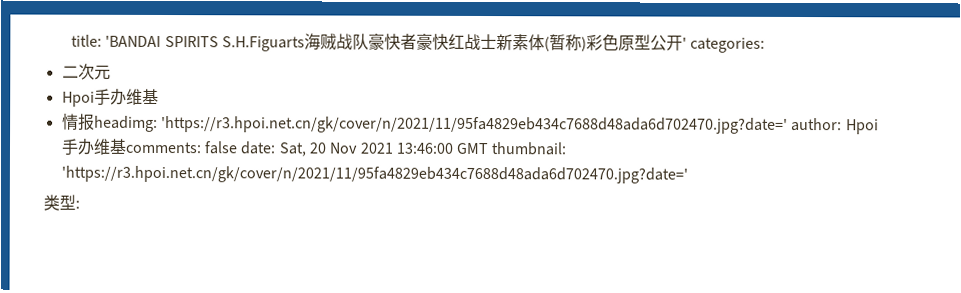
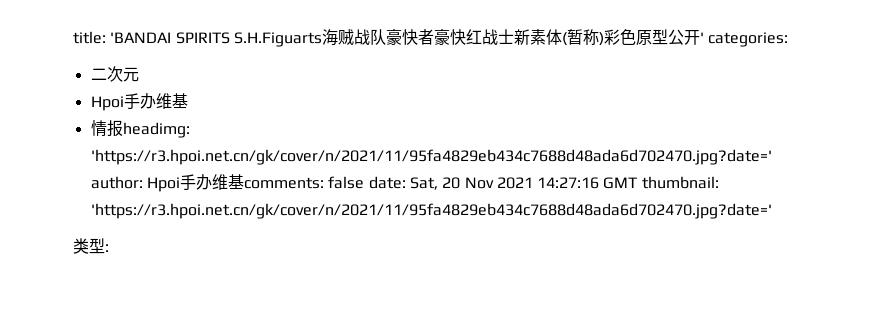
[395,142,454,154] 13:46:00 -> [537,177,600,189] 14:27:16

